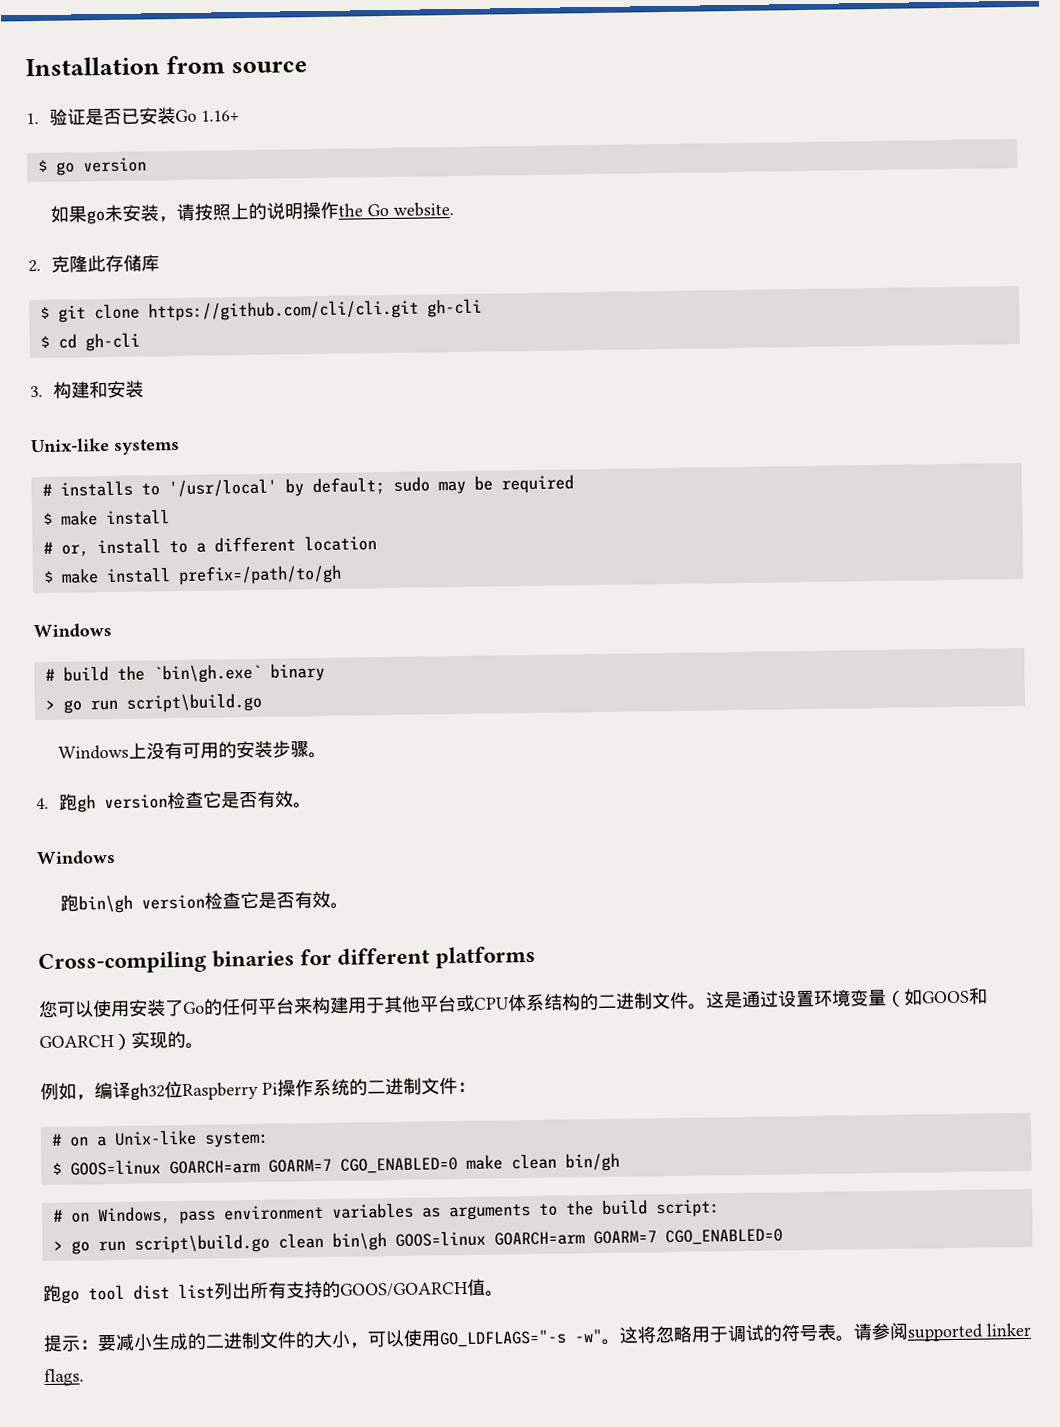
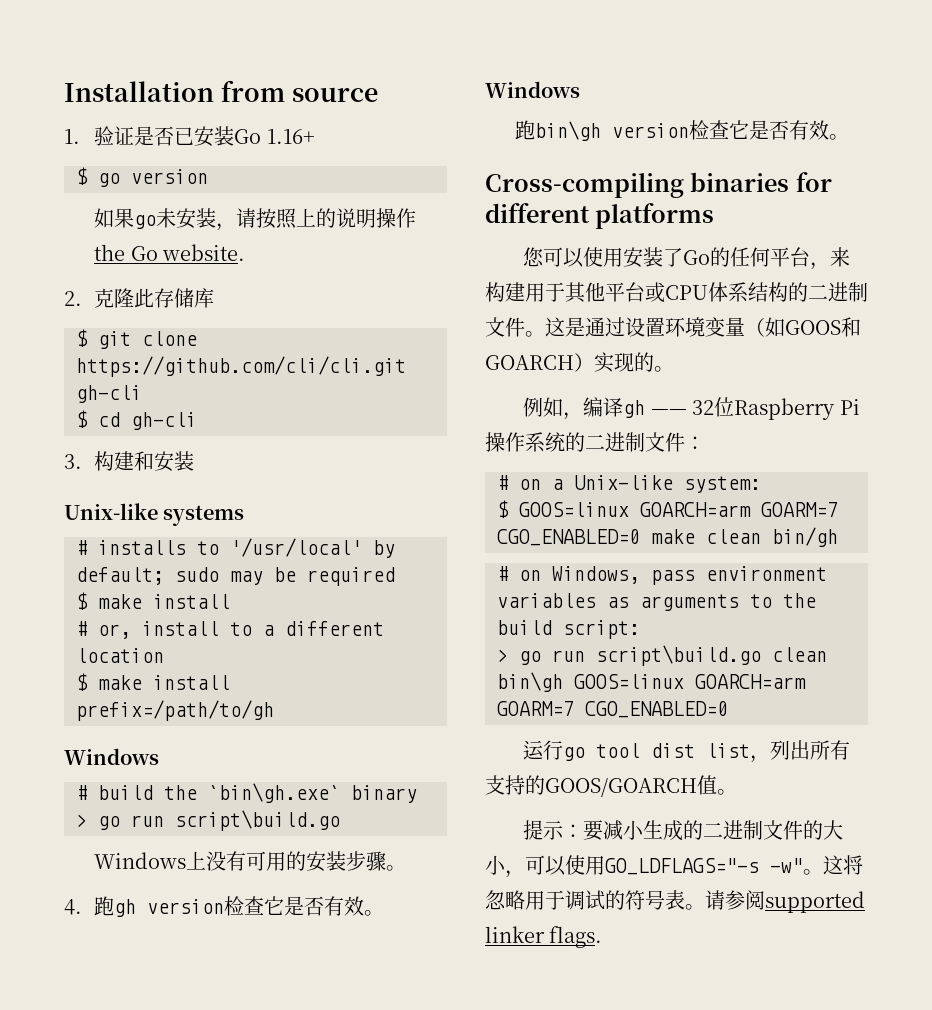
(295, 1006) none -> [810,262,831,270] ，
[130,1082,165,1101] gh32 -> [623,400,715,418] gh —— 32
[43,1284,62,1303] 跑 -> [523,740,564,760] 运行
(215, 1291) none -> [750,755,771,763] ，

